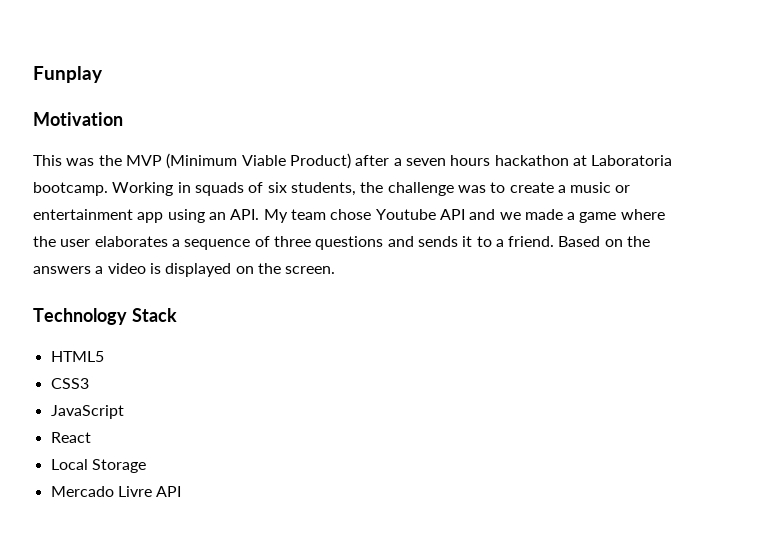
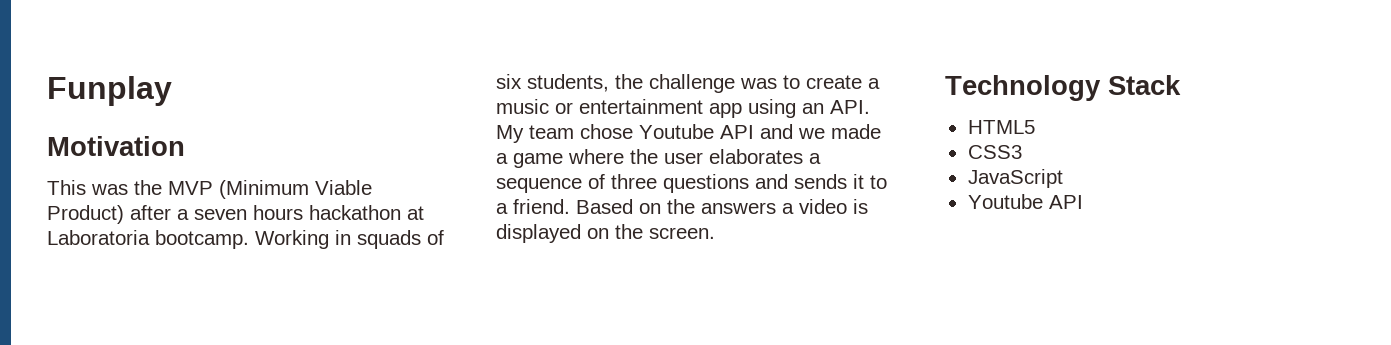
[50,432,91,443] [50,459,146,473] [50,486,152,497] React // Local Storage // Mercado Livre -> [967,194,1043,209] Youtube

